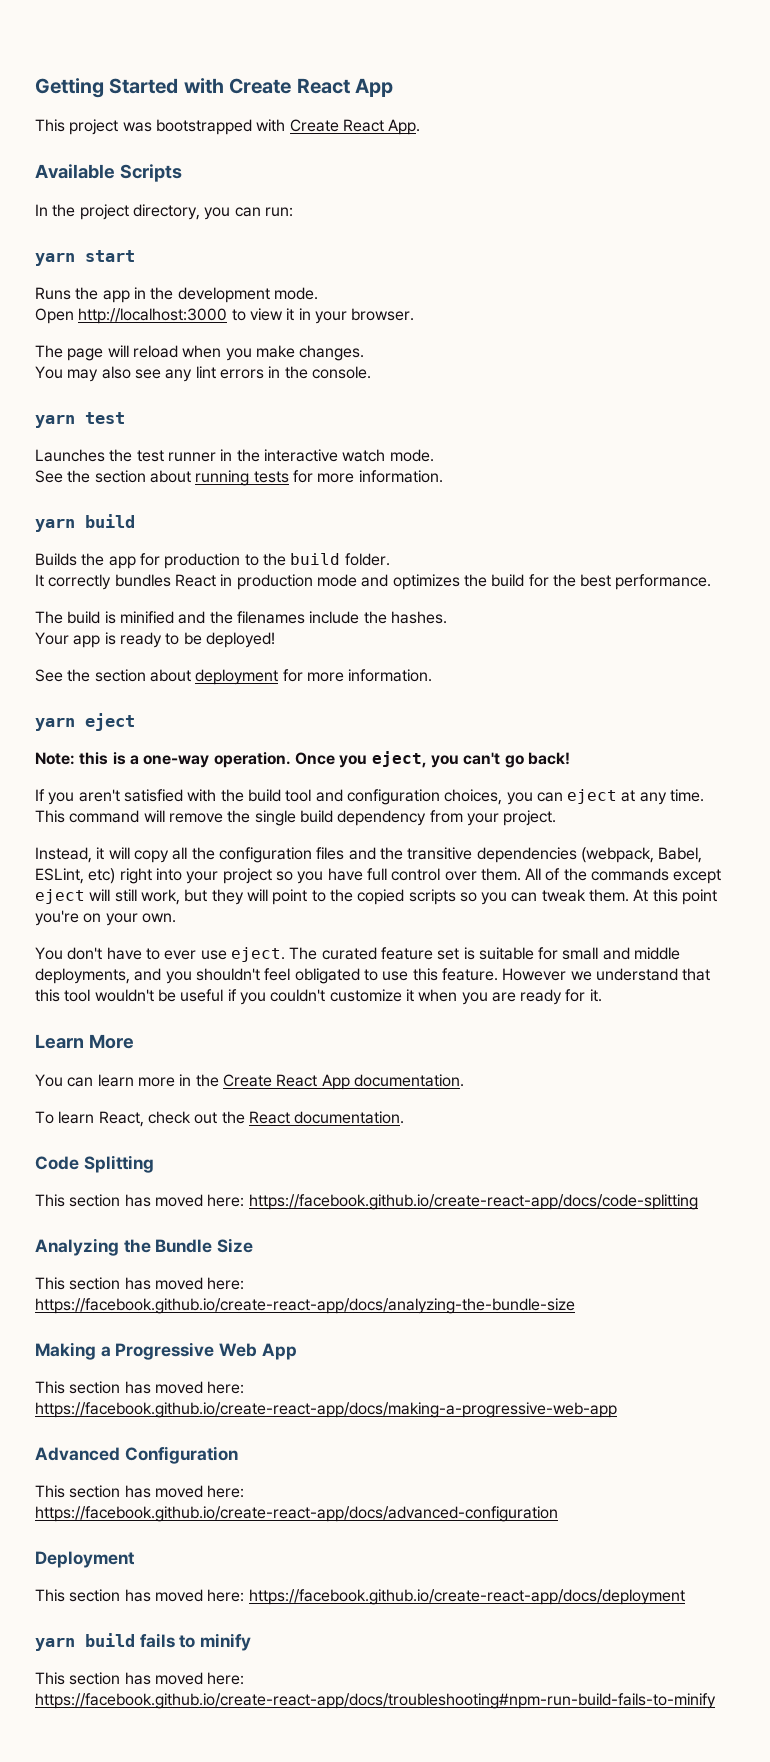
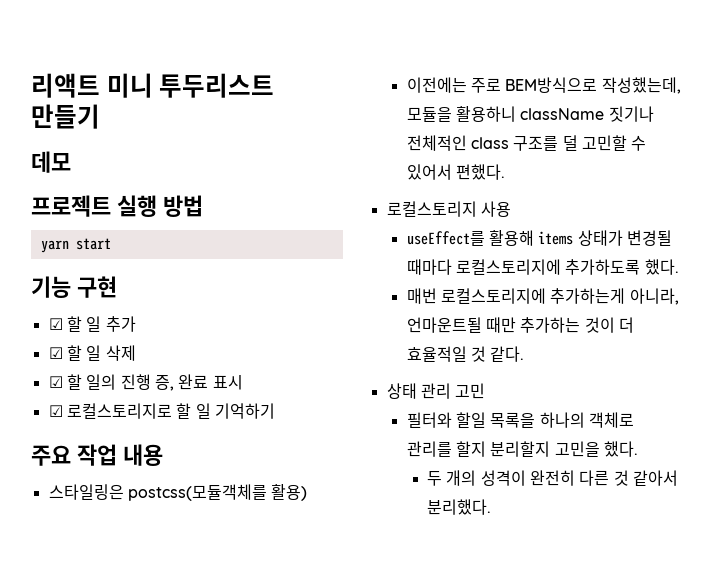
[35,78,393,98] [35,119,421,135] [35,164,182,182] [35,204,293,220] [35,250,135,266] [35,287,318,303] [35,308,415,324] [35,345,365,361] [35,366,371,382] [35,412,125,428] [35,449,434,462] [35,470,443,486] [35,514,135,532] [35,553,390,569] [35,574,712,590] [35,611,447,624] [35,632,275,648] [35,669,433,685] [35,713,135,731] [35,751,570,768] [35,789,705,805] [35,810,557,826] [35,847,703,863] [35,868,722,884] [35,889,718,905] [35,910,176,926] [35,947,681,962] [35,968,711,984] [35,989,602,1005] [35,1034,134,1049] [35,1074,464,1090] [35,1111,405,1127] [35,1155,154,1173] [35,1194,698,1210] [35,1238,254,1256] [35,1277,245,1290] [35,1298,575,1314] [35,1342,297,1360] [35,1381,245,1394] [35,1402,617,1418] [35,1446,238,1464] [35,1485,245,1498] [35,1506,558,1522] [35,1551,135,1568] [35,1589,685,1605] [35,1633,252,1651] [35,1672,245,1685] [35,1693,716,1709] Getting Started with Create React App // This project was bootstrapped with Create React App. // Available Scripts // In the project directory, you can run: // yarn start // Runs the app in the development mode. // Open http://localhost:3000 to view it in your browser. // The page will reload when you make changes. // You may also see any lint errors in the console. // yarn test // Launches the test runner in the interactive watch mode. // See the section about running tests for more information. // yarn build // Builds the app for production to the build folder. // It correctly bundles React in production mode and optimizes the build for the best performance. // The build is minified and the filenames include the hashes. // Your app is ready to be deployed! // See the section about deployment for more information. // yarn eject // Note: this is a one-way operation. Once you eject, you can't go back! // If you aren't satisfied with the build tool and configuration choices, you can eject at any time. This command will remove the single build dependency from your project. // Instead, it will copy all the configuration files and the transitive dependencies (webpack, Babel, ESLint, etc) right into your project so you have full control over them. All of the commands except eject will still work, but they will point to the copied scripts so you can tweak them. At this point you're on your own. // You don't have to ever use eject. The curated feature set is suitable for small and middle deployments, and you shouldn't feel obligated to use this feature. However we understand that this tool wouldn't be useful if you couldn't customize it when you are ready for it. // Learn More // You can learn more in the Create React App documentation. // To learn React, check out the React documentation. // Code Splitting // This section has moved here: https://facebook.github.io/create-react-app/docs/code-splitting // Analyzing the Bundle Size // This section has moved here: https://facebook.github.io/create-react-app/docs/analyzing-the-bundle-size // Making a Progressive Web App // This section has moved here: https://facebook.github.io/create-react-app/docs/making-a-progressive-web-app // Advanced Configuration // This section has moved here: https://facebook.github.io/create-react-app/docs/advanced-configuration // Deployment // This section has moved here: https://facebook.github.io/create-react-app/docs/deployment // yarn build fails to minify // This section has moved here: https://facebook.github.io/create-react-app/docs/troubleshooting#npm-run-build-fails-to-minify -> [31,73,275,98] [31,104,100,129] [31,151,71,173] [31,195,203,217] [40,238,111,253] [31,276,117,298] [48,316,136,332] [48,345,136,361] [48,374,243,391] [48,403,275,419] [31,444,163,466] [48,484,308,501] [406,77,681,94] [406,106,654,122] [406,135,647,151] [406,164,506,180] [386,201,511,217] [406,230,673,246] [406,259,679,275] [406,288,679,305] [406,317,635,333] [406,346,525,362] [386,383,486,399] [406,412,635,428] [406,441,639,457] [426,470,678,486] [426,499,491,515] 리액트 미니 투두리스트 만들기 // 데모 // 프로젝트 실행 방법 // yarn start // 기능 구현 // ☑ 할 일 추가 // ☑ 할 일 삭제 // ☑ 할 일의 진행 증, 완료 표시 // ☑ 로컬스토리지로 할 일 기억하기 // 주요 작업 내용 // 스타일링은 postcss(모듈객체를 활용) // 이전에는 주로 BEM방식으로 작성했는데, 모듈을 활용하니 className 짓기나 전체적인 class 구조를 덜 고민할 수 있어서 편했다. // 로컬스토리지 사용 // useEffect를 활용해 items 상태가 변경될 때마다 로컬스토리지에 추가하도록 했다. // 매번 로컬스토리지에 추가하는게 아니라, 언마운트될 때만 추가하는 것이 더 효율적일 것 같다. // 상태 관리 고민 // 필터와 할일 목록을 하나의 객체로 관리를 할지 분리할지 고민을 했다. // 두 개의 성격이 완전히 다른 것 같아서 분리했다.

